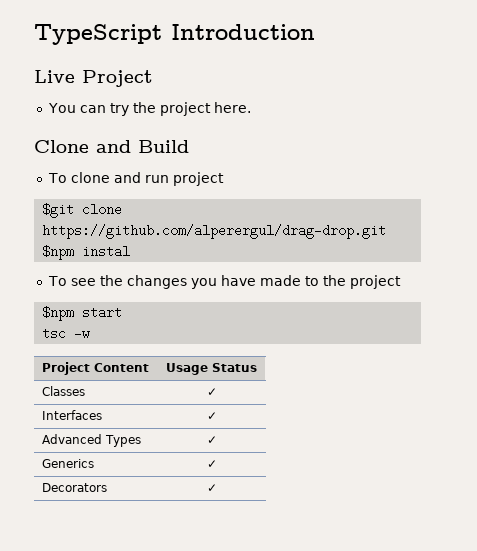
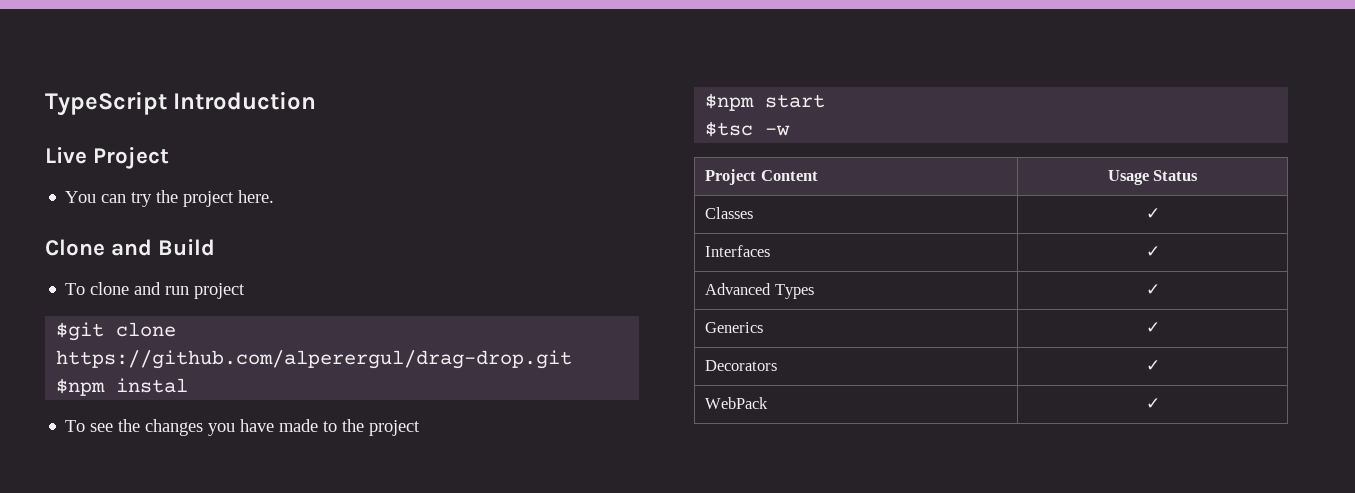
[42,327,67,340] tsc -> [705,121,754,137] $tsc
(217, 488) none -> [705,397,769,409] [1145,398,1160,409] // WebPack | ✓

